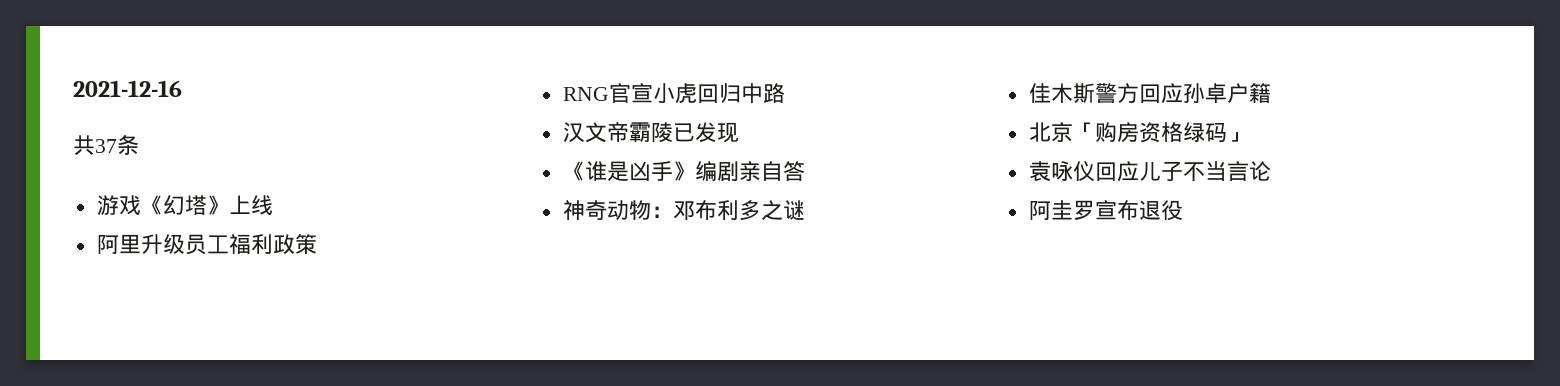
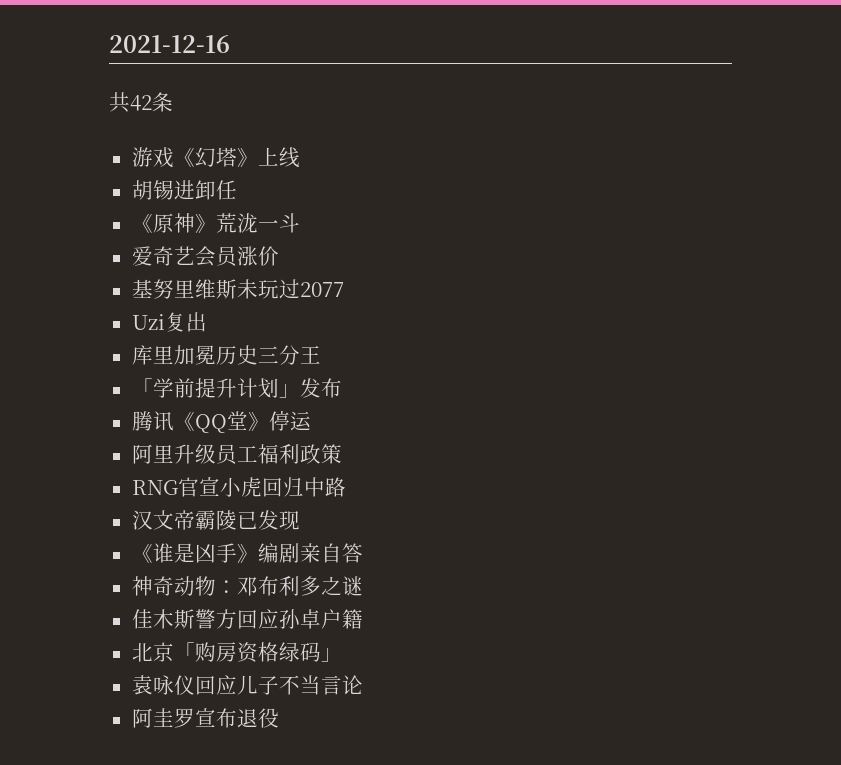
[95,139,117,153] 37 -> [130,95,152,111] 42
(273, 205) none -> [131,180,237,200] [131,213,300,233] [131,246,279,267] [131,279,344,299] [131,312,207,332] [131,345,321,365] [131,378,342,398] [131,411,311,433] // 胡锡进卸任 // 《原神》荒泷一斗 // 爱奇艺会员涨价 // 基努里维斯未玩过2077 // Uzi复出 // 库里加冕历史三分王 // 「学前提升计划」发布 // 腾讯《QQ堂》停运

